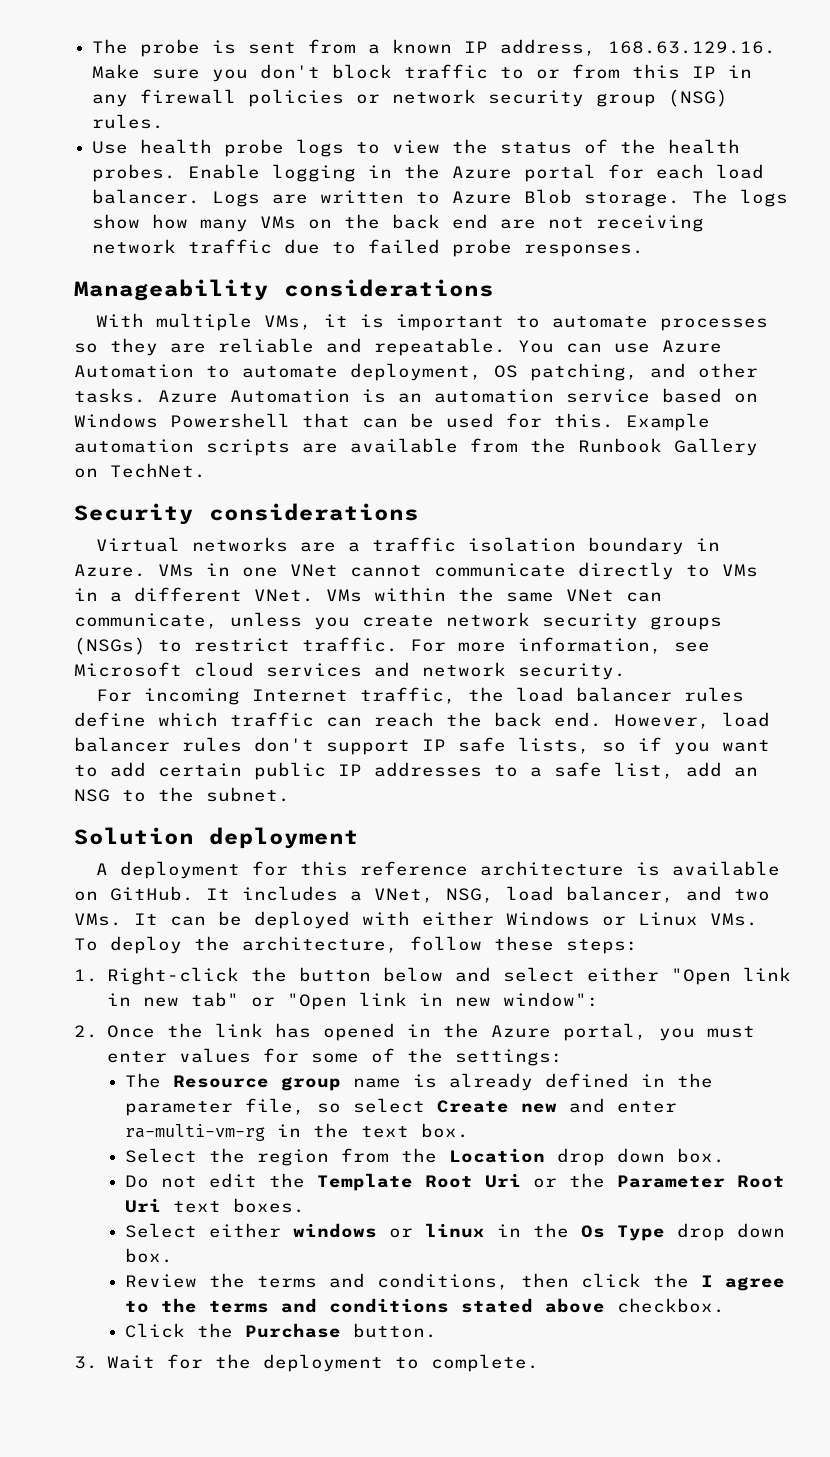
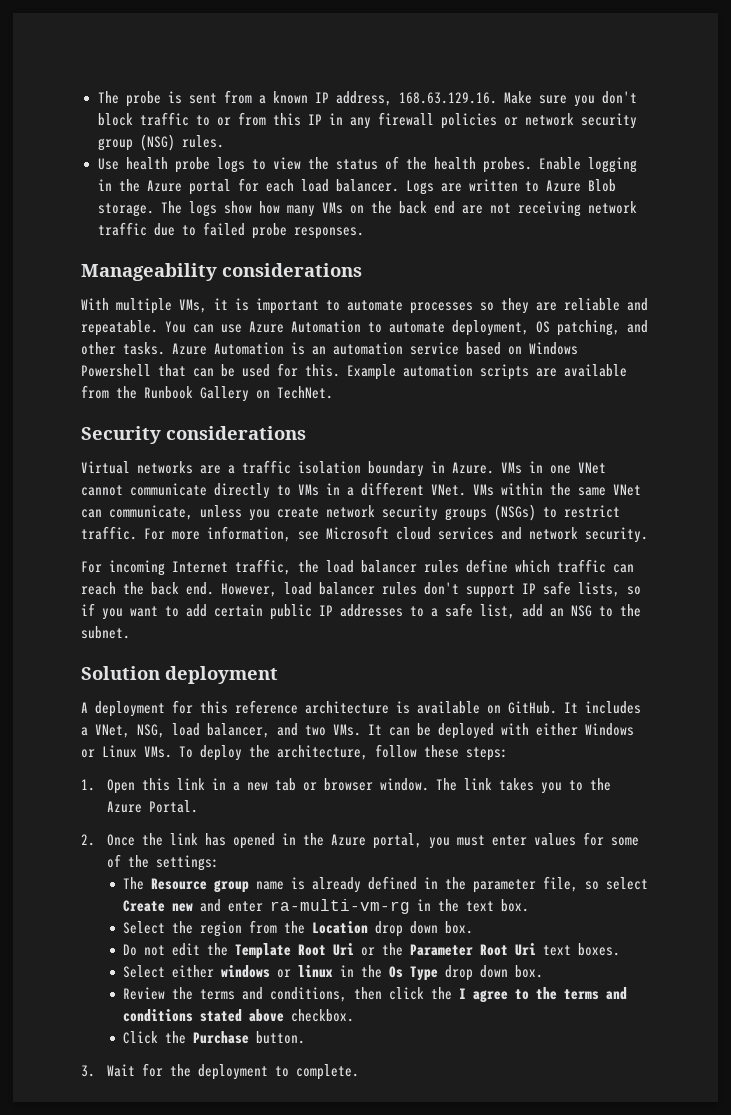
[106,967,791,985] [106,992,599,1010] Right-click the button below and select either "Open link in new tab" or "Open link in new window": -> [106,778,611,794] [106,800,198,813] Open this link in a new tab or browser window. The link takes you to the Azure Portal.

